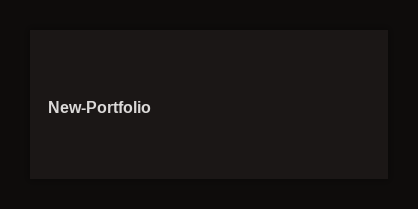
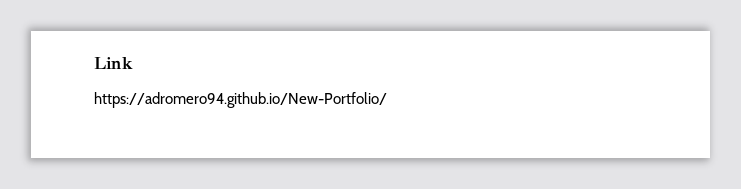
[48,101,151,113] New-Portfolio -> [94,57,133,69] [94,92,387,108] Link // https://adromero94.github.io/New-Portfolio/

